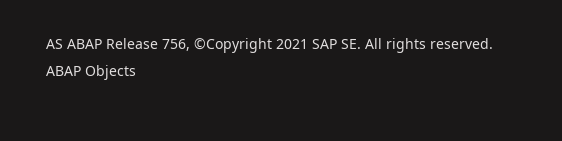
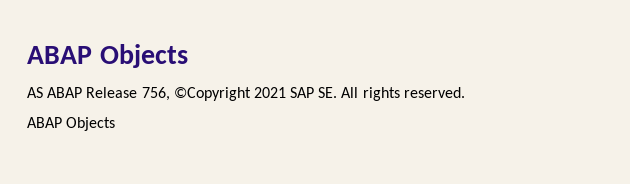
(46, 44) none -> [27,44,188,68] ABAP Objects //

